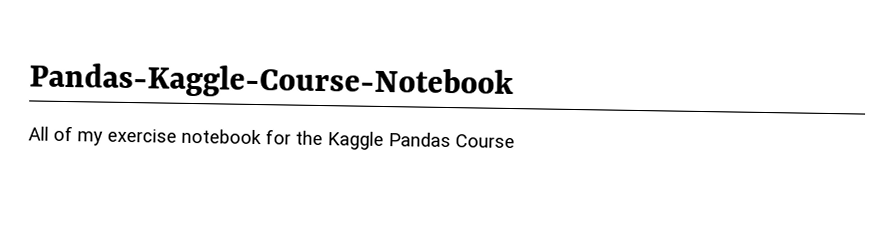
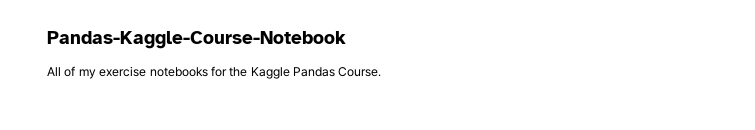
[181,128,262,145] notebook -> [149,67,208,77] notebooks
[455,134,515,149] Course -> [338,67,382,77] Course.

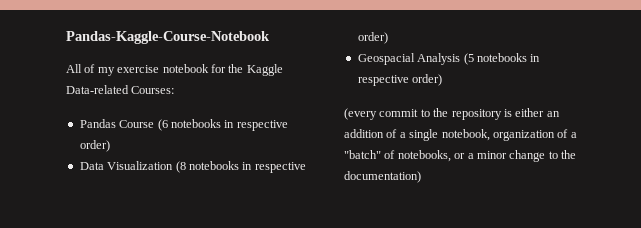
[149,67,208,77] notebooks -> [162,64,209,73] notebook
[293,67,382,77] Pandas Course. -> [66,85,175,94] [79,119,288,131] [79,140,110,152] [79,161,306,173] [357,32,388,44] [357,53,541,65] [357,74,443,86] [344,108,560,120] [344,129,577,141] [344,150,576,162] [344,171,421,183] Data-related Courses: // Pandas Course (6 notebooks in respective order) // Data Visualization (8 notebooks in respective order) // Geospacial Analysis (5 notebooks in respective order) // (every commit to the repository is either an addition of a single notebook, organization of a "batch" of notebooks, or a minor change to the documentation)

